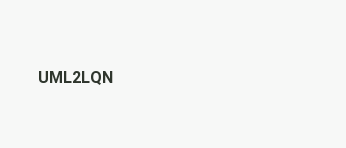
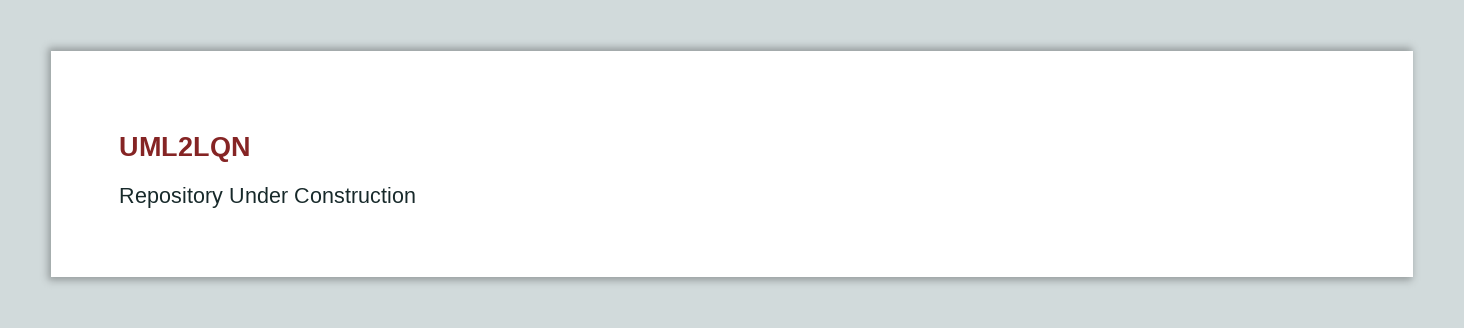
(113, 78) none -> [119,187,416,208] // Repository Under Construction

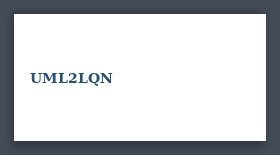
[119,187,416,208] // Repository Under Construction -> (113, 79) none

